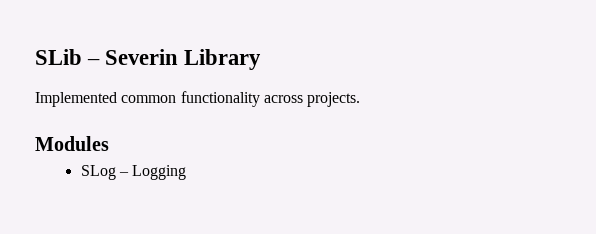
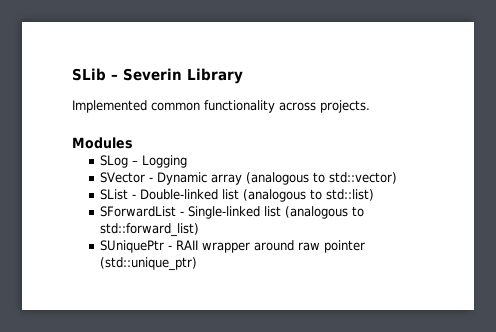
(187, 172) none -> [100,172,398,185] [100,189,375,202] [100,206,365,219] [100,223,200,237] [100,240,366,253] [100,257,198,271] // SVector - Dynamic array (analogous to std::vector) // SList - Double-linked list (analogous to std::list) // SForwardList - Single-linked list (analogous to std::forward_list) // SUniquePtr - RAII wrapper around raw pointer (std::unique_ptr)

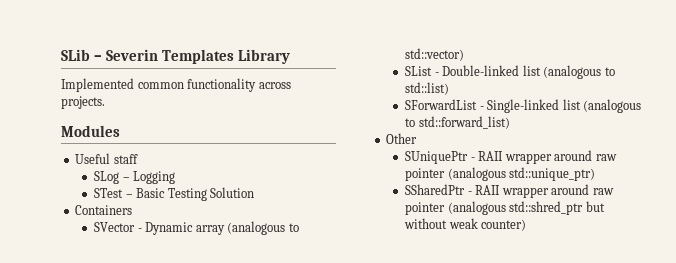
(182, 74) none -> [162,49,235,64] Templates
(133, 143) none -> [75,153,138,164] // Useful staff
(188, 161) none -> [94,187,255,201] [75,205,133,215] // STest – Basic Testing Solution // Containers
(200, 230) none -> [386,133,418,144] // Other
[100,257,198,271] (std::unique_ptr) -> [447,167,596,181] [405,184,614,198] [405,201,605,215] [404,218,527,231] (analogous std::unique_ptr) // SSharedPtr - RAII wrapper around raw pointer (analogous std::shred_ptr but without weak counter)

